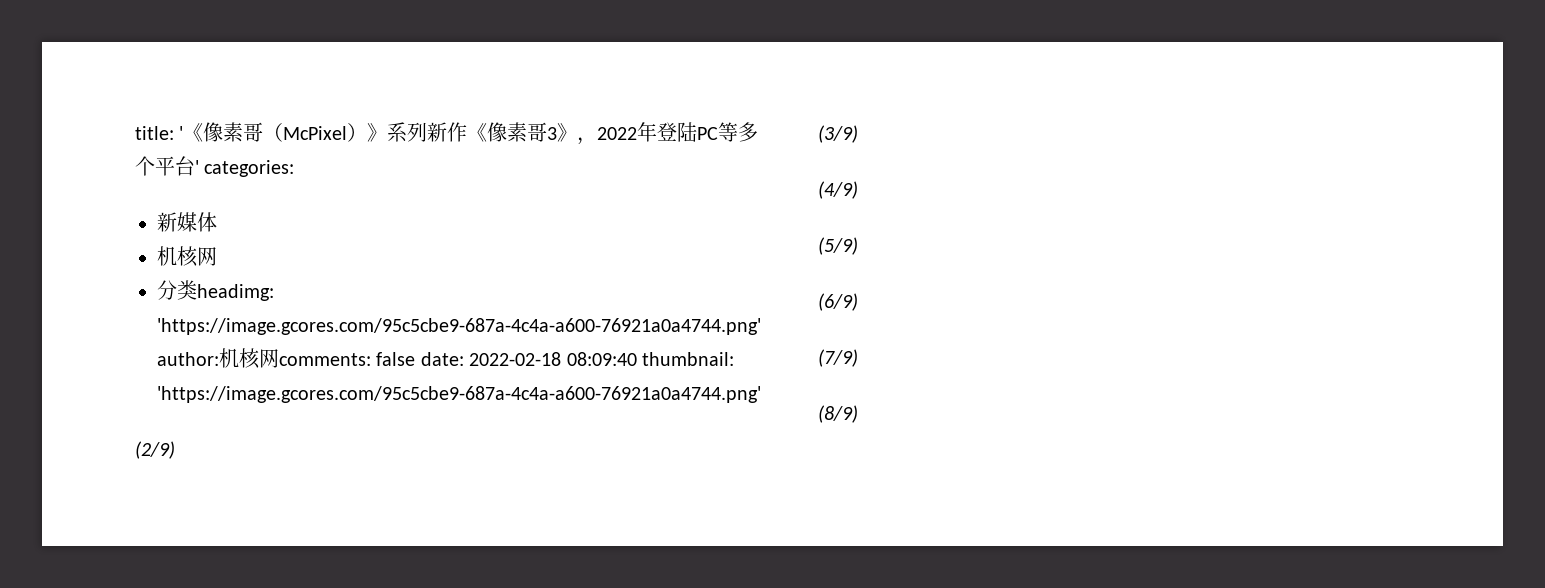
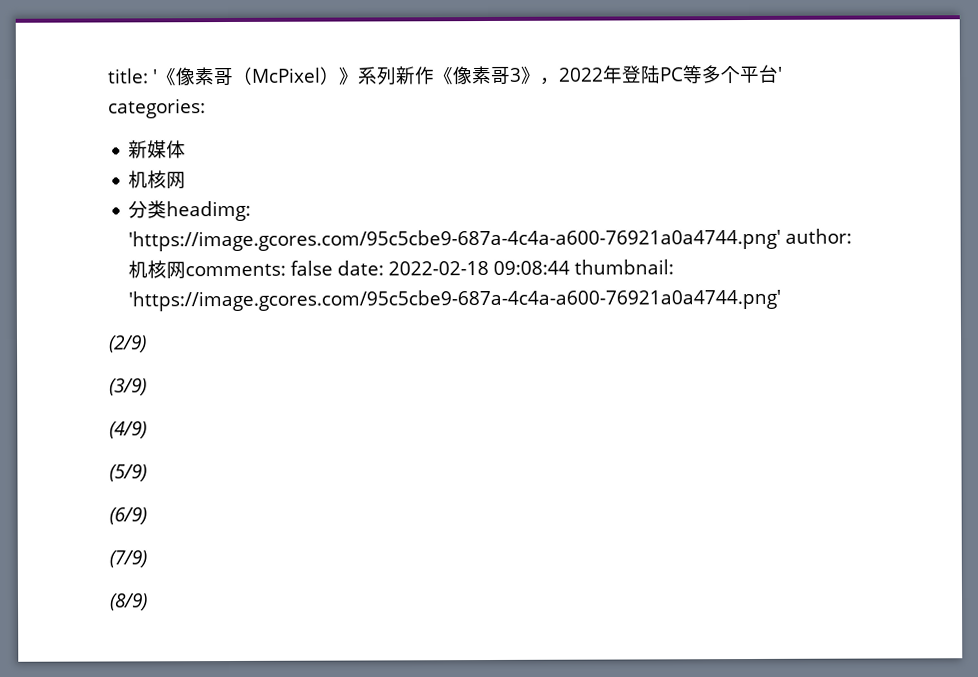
[566,352,637,366] 08:09:40 -> [493,260,571,275] 09:08:44

